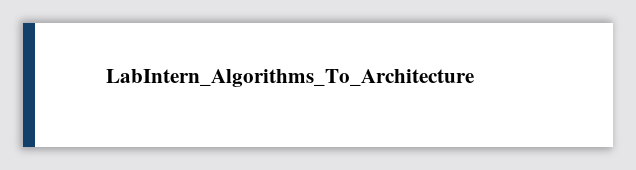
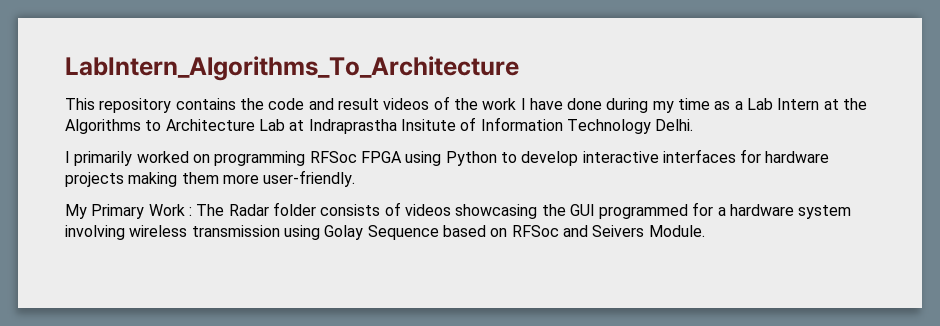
(474, 78) none -> [65,96,868,113] [65,117,694,134] [65,149,830,166] [65,170,356,187] [65,202,852,219] [65,225,705,240] // This repository contains the code and result videos of the work I have done during my time as a Lab Intern at the Algorithms to Architecture Lab at Indraprastha Insitute of Information Technology Delhi. // I primarily worked on programming RFSoc FPGA using Python to develop interactive interfaces for hardware projects making them more user-friendly. // My Primary Work : The Radar folder consists of videos showcasing the GUI programmed for a hardware system involving wireless transmission using Golay Sequence based on RFSoc and Seivers Module.

